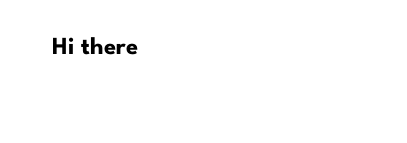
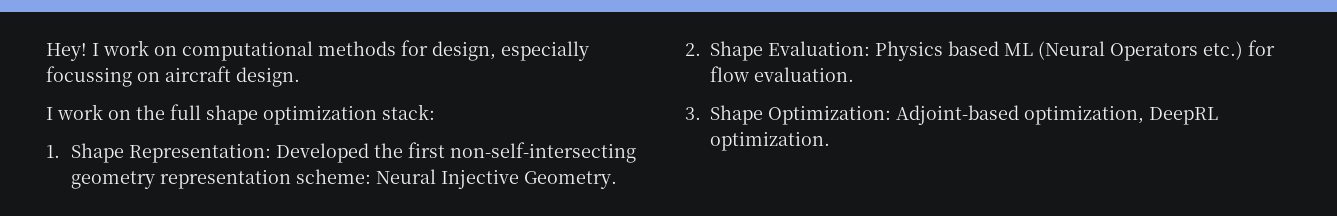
[52,37,138,55] Hi there -> [46,40,589,61] [46,66,300,87] [46,104,435,125] [46,142,637,163] [71,169,618,189] [685,40,1276,61] [710,66,855,82] [685,105,1219,125] [710,131,831,151] Hey! I work on computational methods for design, especially focussing on aircraft design. // I work on the full shape optimization stack: // 1. Shape Representation: Developed the first non-self-intersecting geometry representation scheme: Neural Injective Geometry. // 2. Shape Evaluation: Physics based ML (Neural Operators etc.) for flow evaluation. // 3. Shape Optimization: Adjoint-based optimization, DeepRL optimization.

